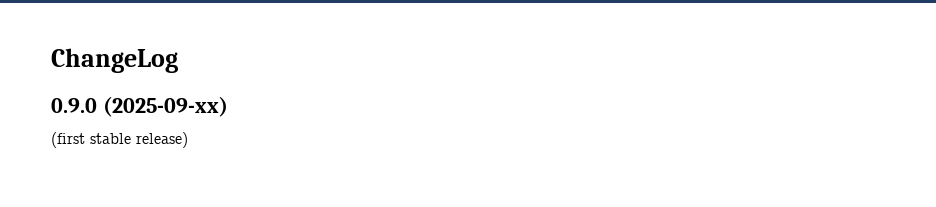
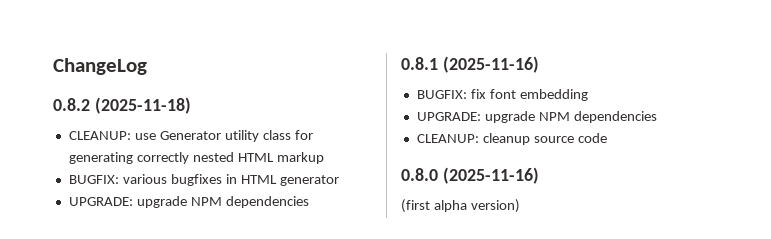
[51,96,228,117] 0.9.0 (2025-09-xx) -> [53,97,191,114] [68,130,313,142] [68,152,324,164] [68,174,339,186] [68,196,309,208] [401,56,539,73] [416,89,588,101] [416,111,657,123] [416,133,607,145] [401,167,539,184] 0.8.2 (2025-11-18) // CLEANUP: use Generator utility class for generating correctly nested HTML markup // BUGFIX: various bugfixes in HTML generator // UPGRADE: upgrade NPM dependencies // 0.8.1 (2025-11-16) // BUGFIX: fix font embedding // UPGRADE: upgrade NPM dependencies // CLEANUP: cleanup source code // 0.8.0 (2025-11-16)
[90,132,188,148] stable release) -> [433,199,520,213] alpha version)

